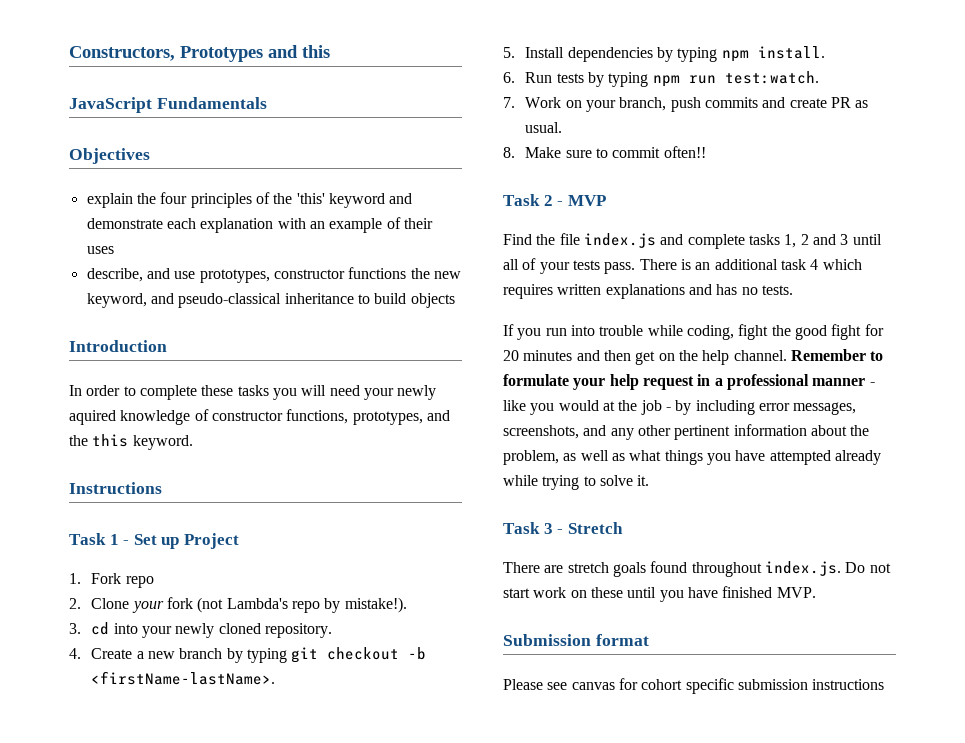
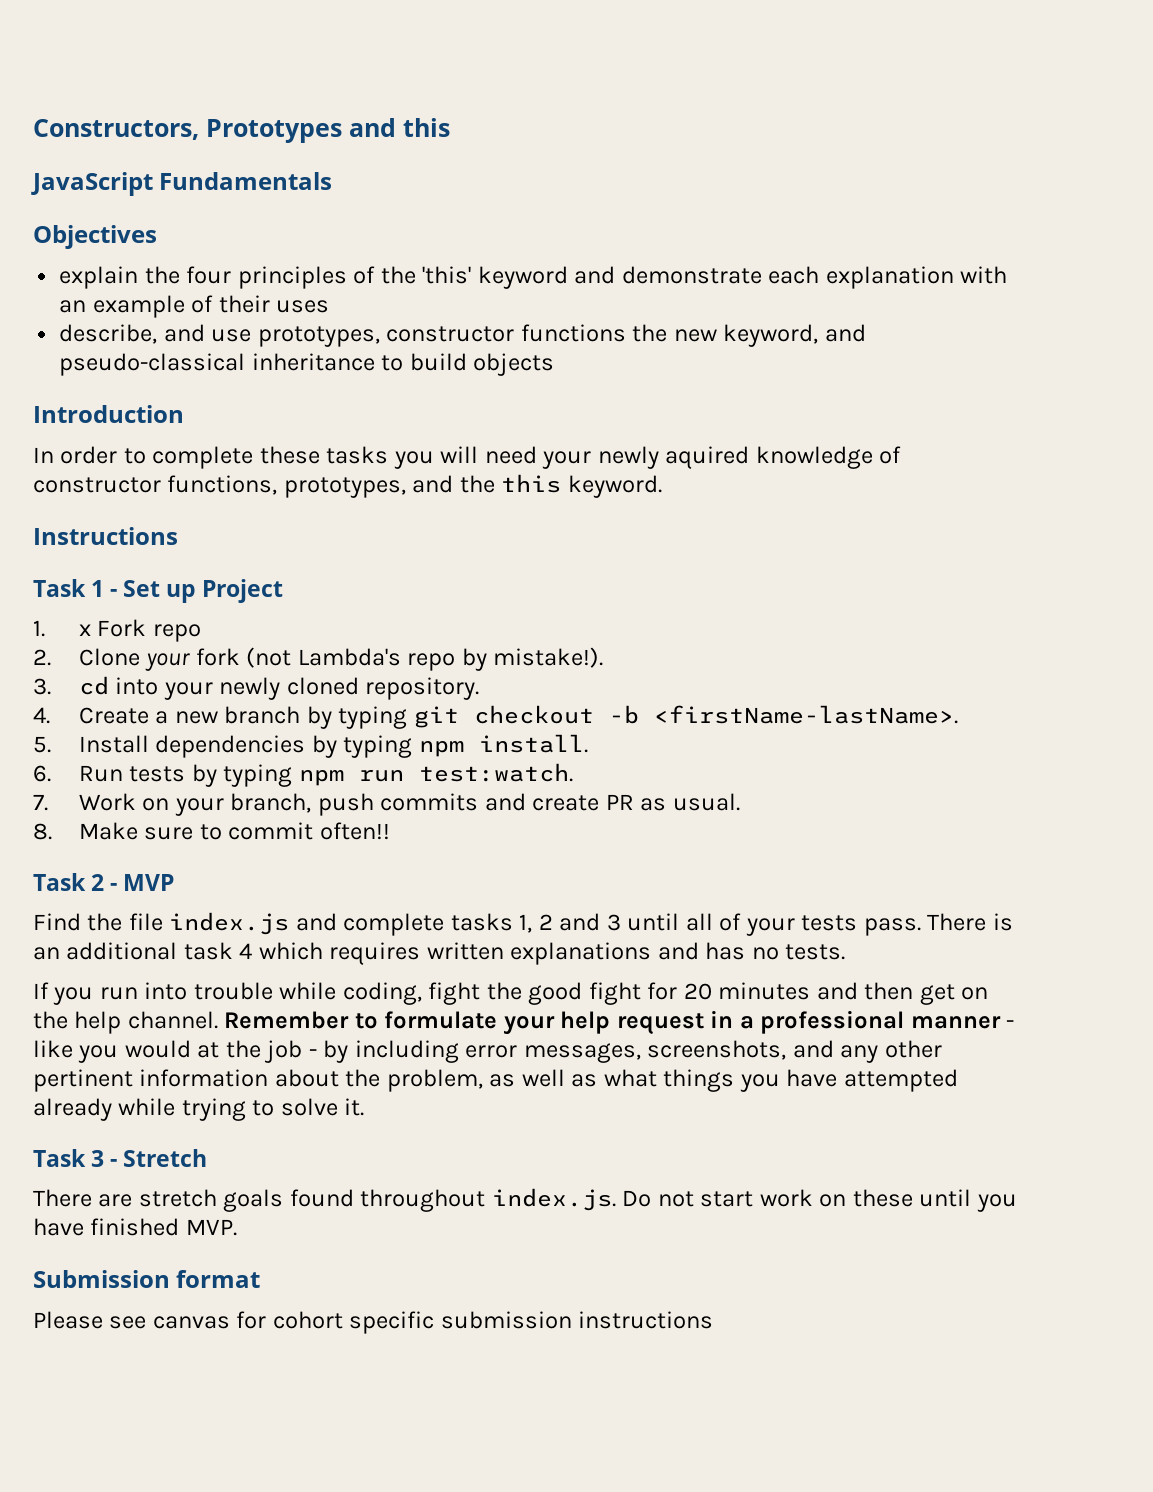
(81, 578) none -> [79,624,92,636] x

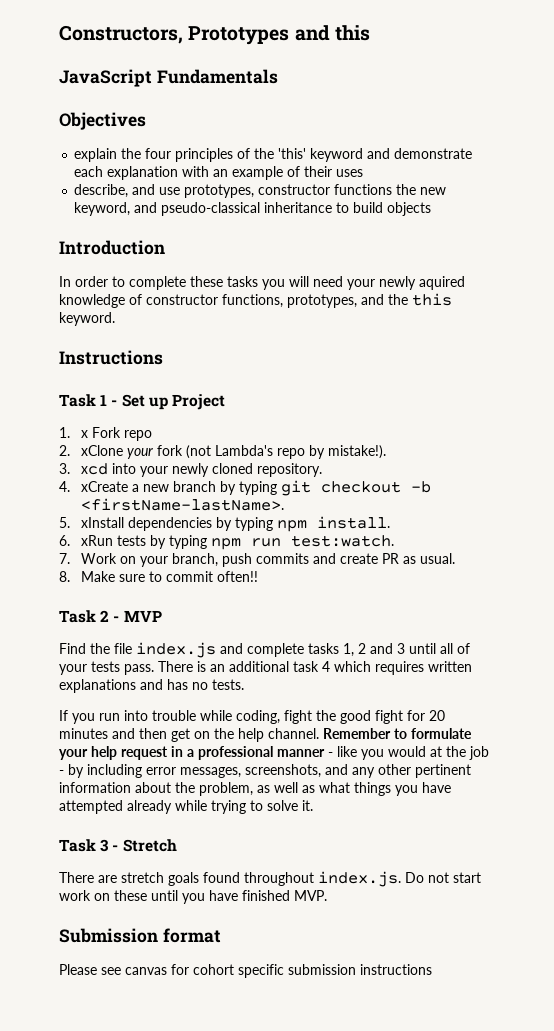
[79,648,141,666] Clone -> [80,445,123,456] xClone
[79,676,110,695] cd -> [80,463,108,475] xcd
[79,707,150,724] Create -> [80,481,128,492] xCreate
[79,735,150,753] Install -> [80,517,124,528] xInstall
[79,765,124,782] Run -> [80,535,113,546] xRun

